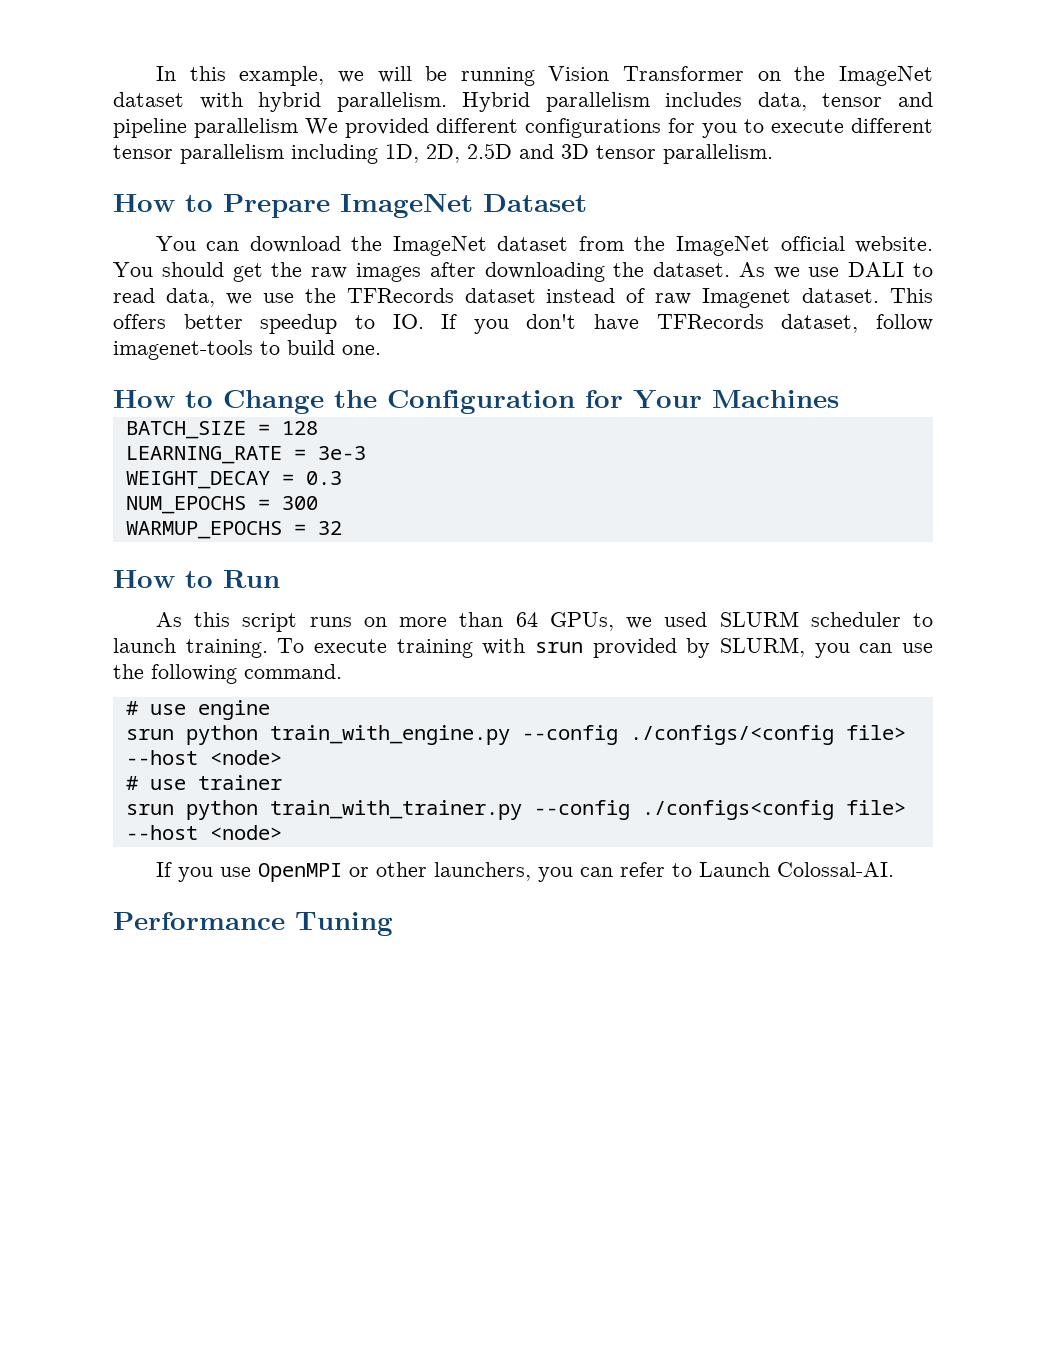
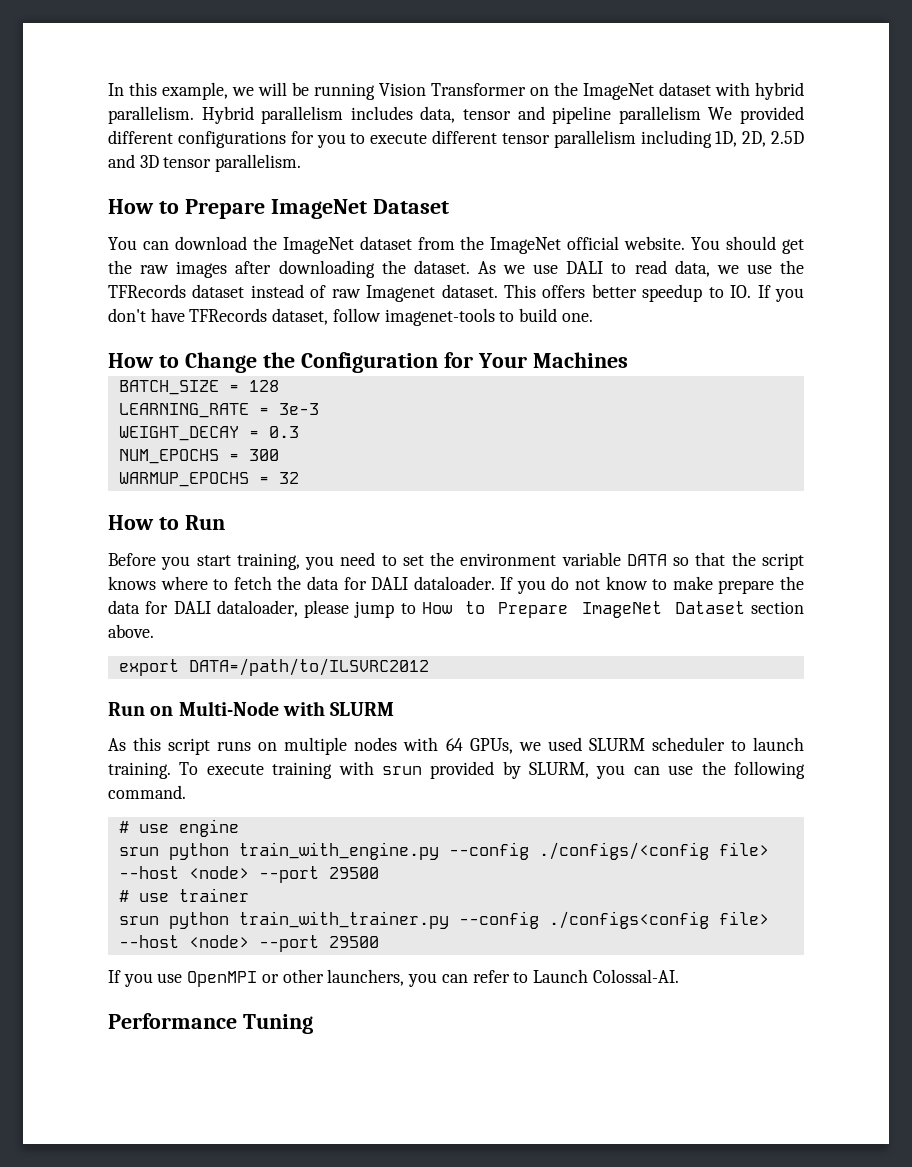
(280, 579) none -> [108,552,804,570] [108,576,804,594] [108,600,804,618] [108,624,154,638] [118,658,429,676] [108,701,395,716] // Before you start training, you need to set the environment variable DATA so that the script knows where to fetch the data for DALI dataloader. If you do not know to make prepare the data for DALI dataloader, please jump to How to Prepare ImageNet Dataset section above. // export DATA=/path/to/ILSVRC2012 // Run on Multi-Node with SLURM
[399,612,504,627] more than -> [284,737,439,755] multiple nodes with
(282, 757) none -> [258,866,379,883] --port 29500
(282, 832) none -> [258,935,379,952] --port 29500

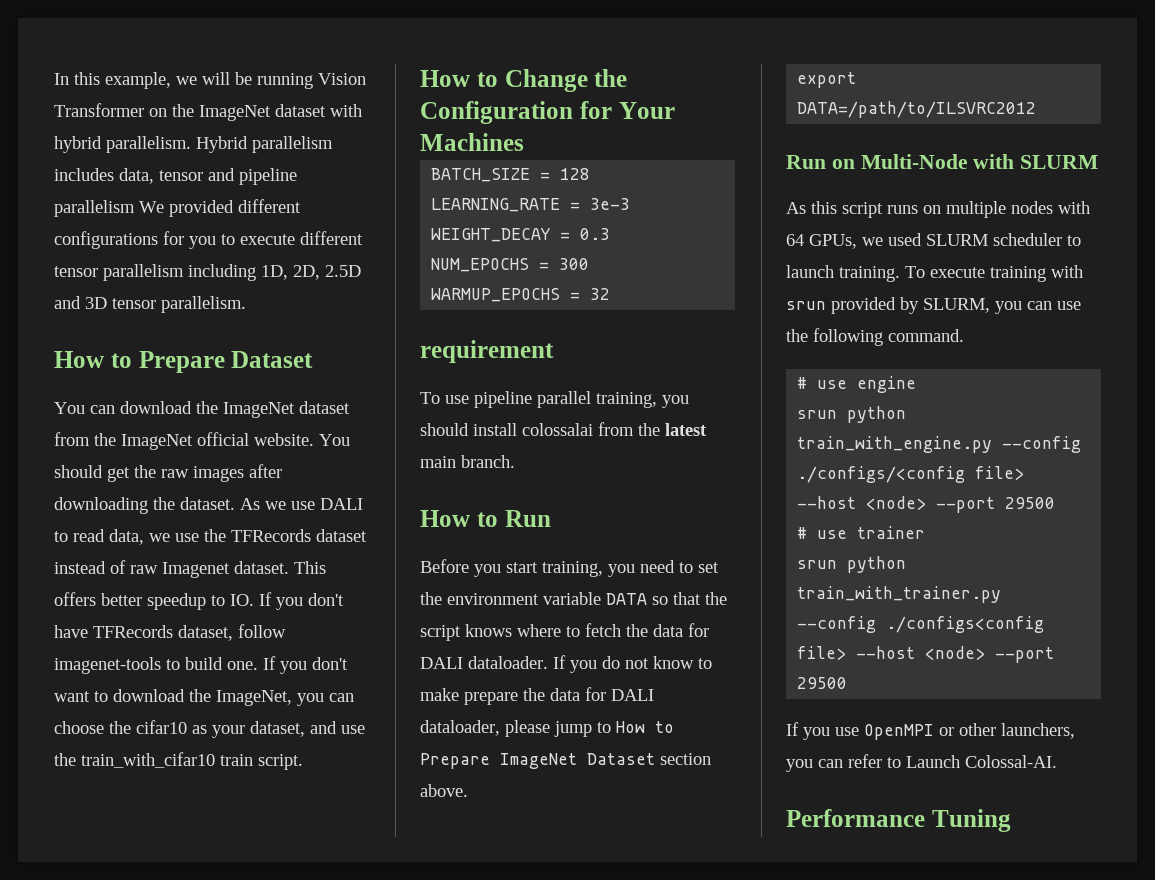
[270,199,367,219] ImageNet -> (225, 362) none
(593, 317) none -> [263,656,348,674] [54,689,354,706] [54,720,365,738] [54,752,303,770] If you don't want to download the ImageNet, you can choose the cifar10 as your dataset, and use the train_with_cifar10 train script.
(299, 478) none -> [420,340,554,363] [420,391,689,408] [420,422,707,436] [420,455,515,468] // requirement // To use pipeline parallel training, you should install colossalai from the latest main branch.

